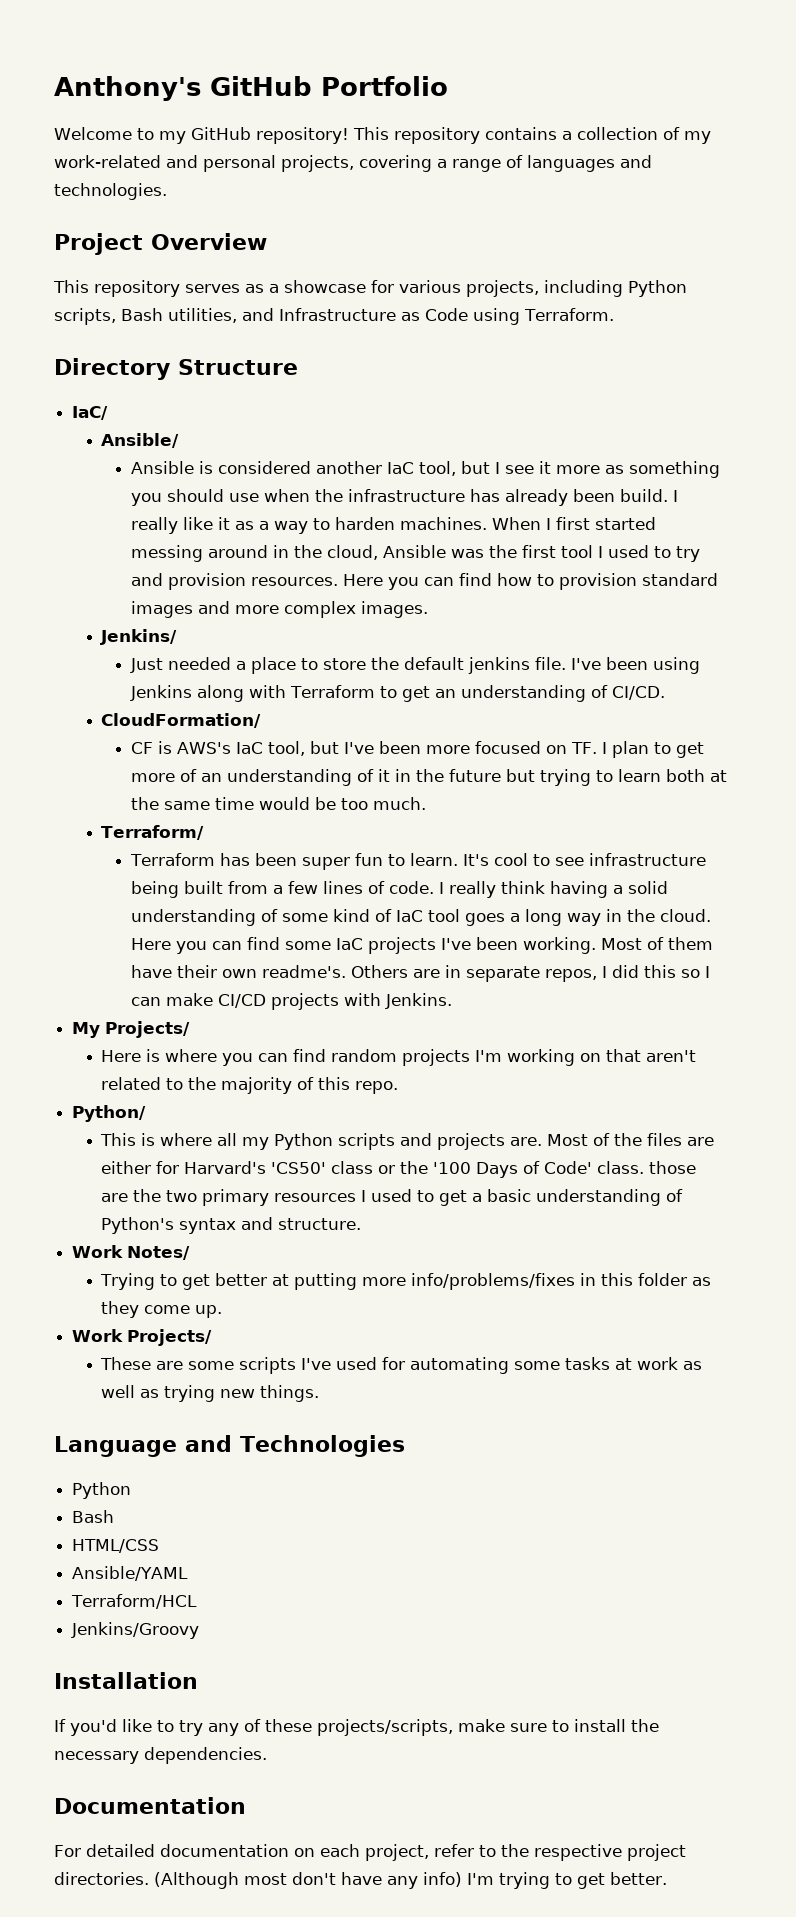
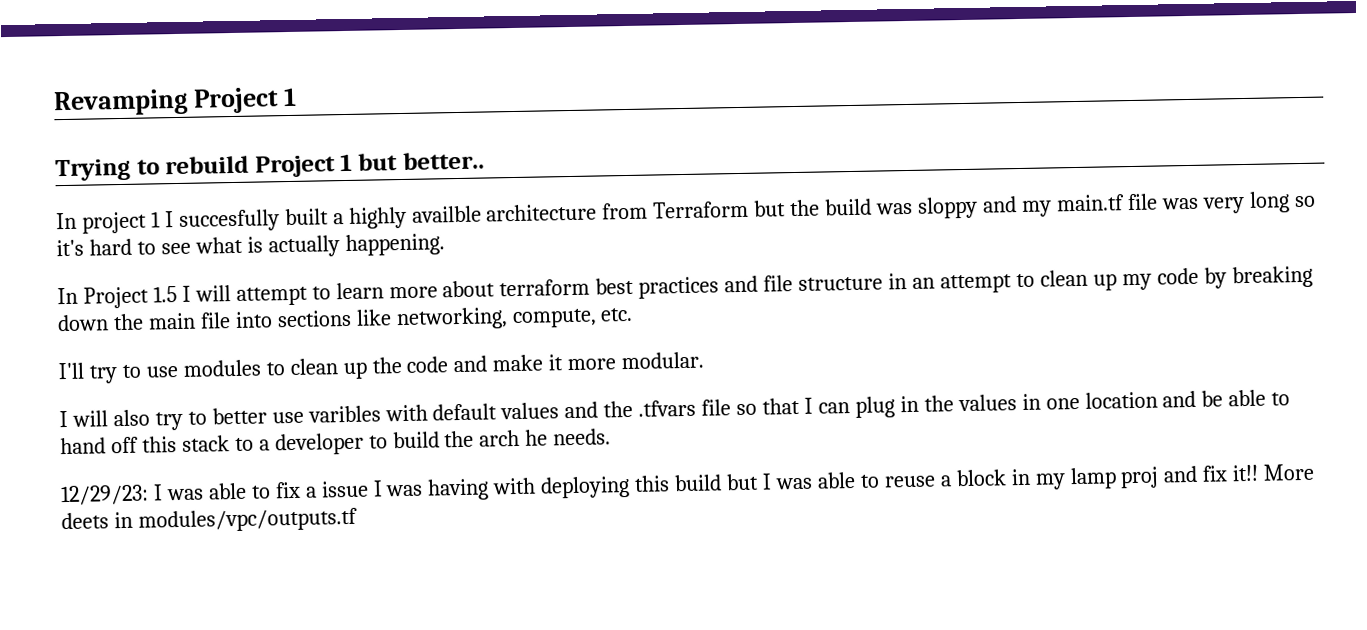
[54,76,448,101] [54,127,711,144] [54,155,652,172] [54,183,167,200] [54,233,267,255] [53,280,687,297] [54,308,614,325] [54,358,298,380] [72,406,109,420] [101,433,180,448] [130,461,720,478] [130,489,678,506] [130,517,656,534] [130,545,700,562] [130,573,718,590] [130,601,428,618] [100,629,178,645] [129,657,700,674] [129,685,665,702] [101,713,262,728] [130,741,704,758] [130,769,727,786] [130,797,426,810] [101,825,205,840] [129,853,706,870] [130,881,668,898] [130,909,711,926] [130,937,713,954] [130,965,710,982] [130,993,452,1010] [72,1021,191,1038] [101,1049,697,1066] [101,1077,399,1094] [72,1105,147,1122] [100,1133,715,1150] [101,1161,697,1178] [101,1189,684,1206] [101,1217,362,1234] [72,1245,191,1260] [100,1273,712,1290] [101,1301,223,1318] [72,1329,213,1346] [100,1357,703,1374] [101,1385,320,1402] [54,1435,405,1457] [72,1482,132,1499] [72,1510,115,1523] [72,1539,160,1553] [72,1566,189,1581] [71,1594,198,1609] [71,1622,200,1639] [54,1672,198,1689] [54,1719,659,1736] [54,1747,267,1764] [54,1797,246,1814] [54,1844,686,1861] [54,1872,667,1889] Anthony's GitHub Portfolio // Welcome to my GitHub repository! This repository contains a collection of my work-related and personal projects, covering a range of languages and technologies. // Project Overview // This repository serves as a showcase for various projects, including Python scripts, Bash utilities, and Infrastructure as Code using Terraform. // Directory Structure // IaC/ // Ansible/ // Ansible is considered another IaC tool, but I see it more as something you should use when the infrastructure has already been build. I really like it as a way to harden machines. When I first started messing around in the cloud, Ansible was the first tool I used to try and provision resources. Here you can find how to provision standard images and more complex images. // Jenkins/ // Just needed a place to store the default jenkins file. I've been using Jenkins along with Terraform to get an understanding of CI/CD. // CloudFormation/ // CF is AWS's IaC tool, but I've been more focused on TF. I plan to get more of an understanding of it in the future but trying to learn both at the same time would be too much. // Terraform/ // Terraform has been super fun to learn. It's cool to see infrastructure being built from a few lines of code. I really think having a solid understanding of some kind of IaC tool goes a long way in the cloud. Here you can find some IaC projects I've been working. Most of them have their own readme's. Others are in separate repos, I did this so I can make CI/CD projects with Jenkins. // My Projects/ // Here is where you can find random projects I'm working on that aren't related to the majority of this repo. // Python/ // This is where all my Python scripts and projects are. Most of the files are either for Harvard's 'CS50' class or the '100 Days of Code' class. those are the two primary resources I used to get a basic understanding of Python's syntax and structure. // Work Notes/ // Trying to get better at putting more info/problems/fixes in this folder as they come up. // Work Projects/ // These are some scripts I've used for automating some tasks at work as well as trying new things. // Language and Technologies // Python // Bash // HTML/CSS // Ansible/YAML // Terraform/HCL // Jenkins/Groovy // Installation // If you'd like to try any of these projects/scripts, make sure to install the necessary dependencies. // Documentation // For detailed documentation on each project, refer to the respective project directories. (Although most don't have any info) I'm trying to get better. -> [53,87,297,117] [55,151,485,182] [56,191,1316,234] [56,233,445,258] [57,265,1313,309] [57,307,634,332] [58,351,705,384] [59,389,1291,431] [60,428,612,456] [60,463,1316,506] [61,507,358,533] Revamping Project 1 // Trying to rebuild Project 1 but better.. // In project 1 I succesfully built a highly availble architecture from Terraform but the build was sloppy and my main.tf file was very long so it's hard to see what is actually happening. // In Project 1.5 I will attempt to learn more about terraform best practices and file structure in an attempt to clean up my code by breaking down the main file into sections like networking, compute, etc. // I'll try to use modules to clean up the code and make it more modular. // I will also try to better use varibles with default values and the .tfvars file so that I can plug in the values in one location and be able to hand off this stack to a developer to build the arch he needs. // 12/29/23: I was able to fix a issue I was having with deploying this build but I was able to reuse a block in my lamp proj and fix it!! More deets in modules/vpc/outputs.tf

